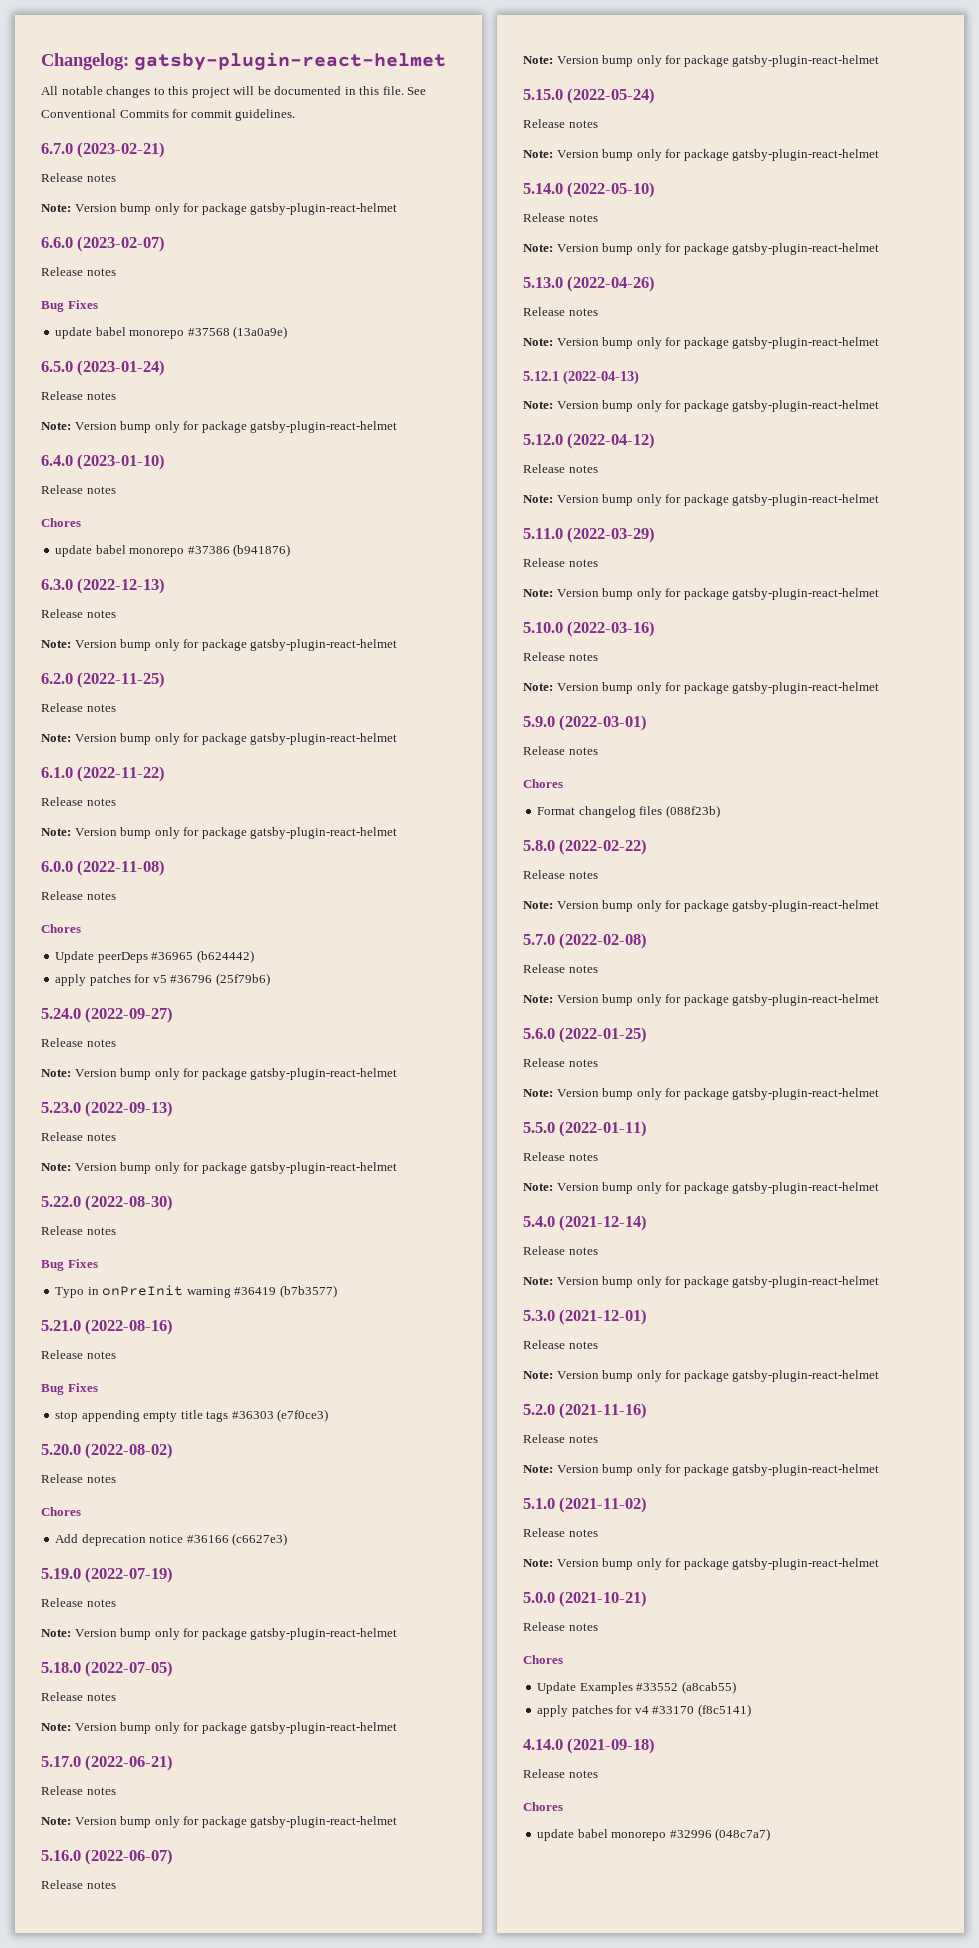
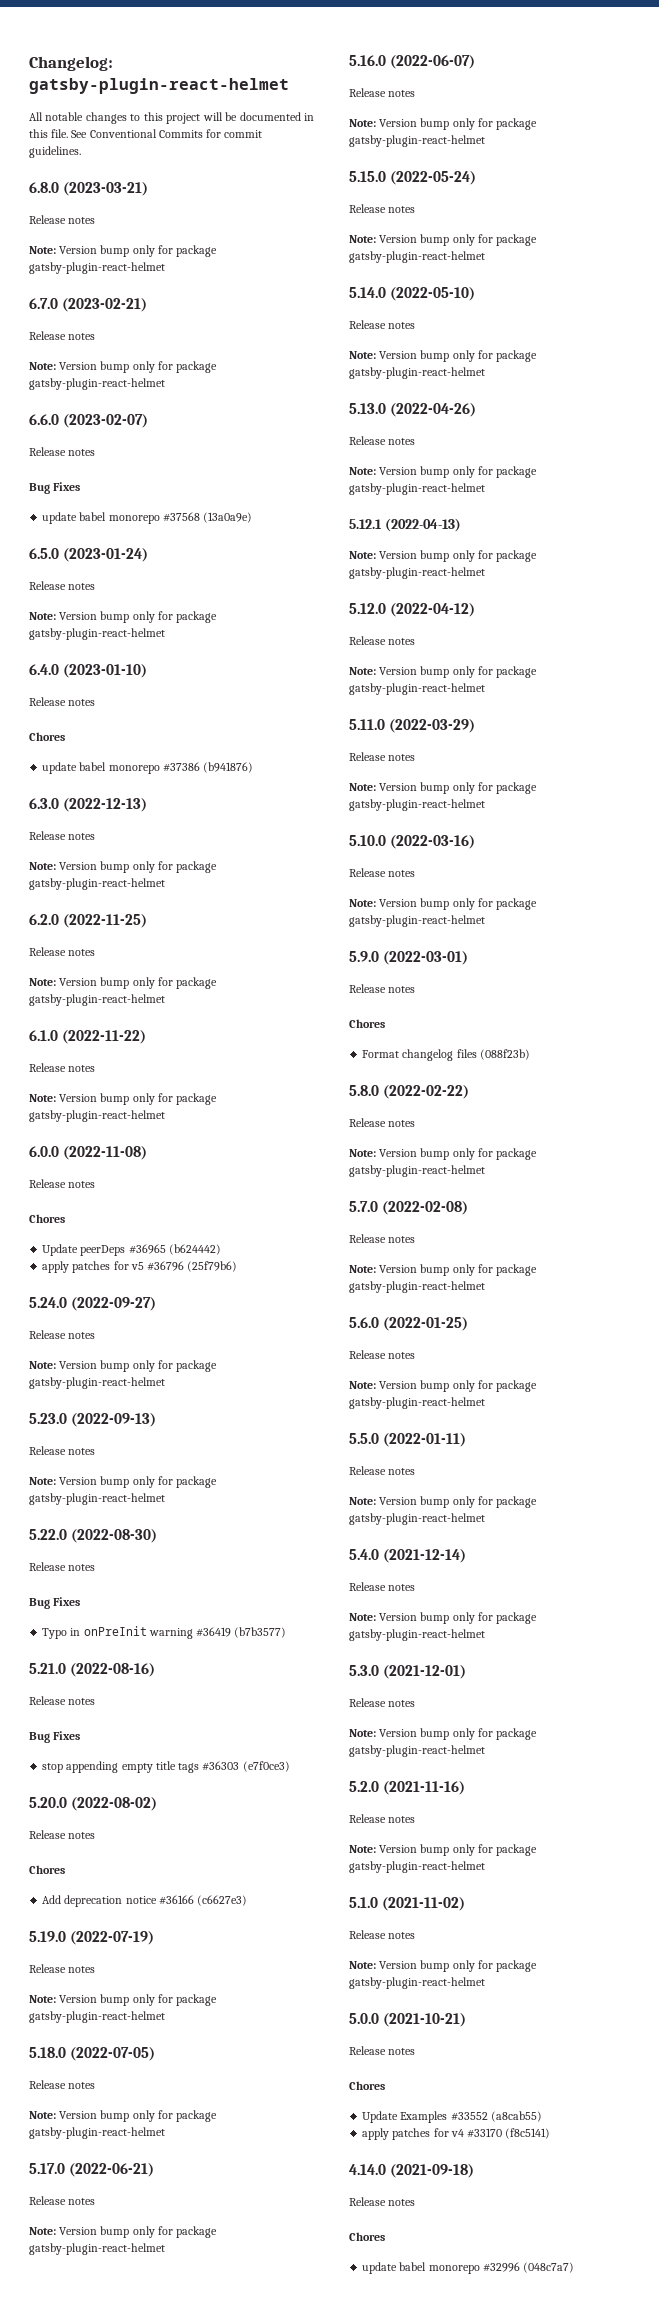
(296, 115) none -> [29,182,149,196] [29,215,96,224] [29,245,218,257] [29,262,165,274] // 6.8.0 (2023-03-21) // Release notes // Note: Version bump only for package gatsby-plugin-react-helmet

